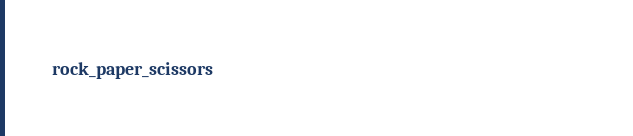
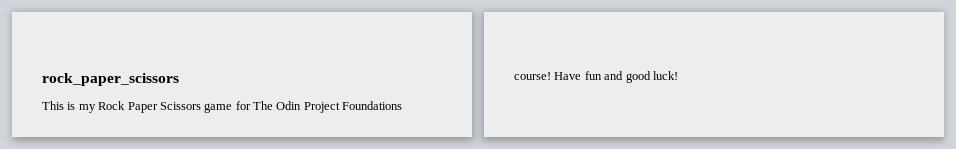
(213, 70) none -> [42,101,403,113] [514,71,678,83] // This is my Rock Paper Scissors game for The Odin Project Foundations course! Have fun and good luck!

